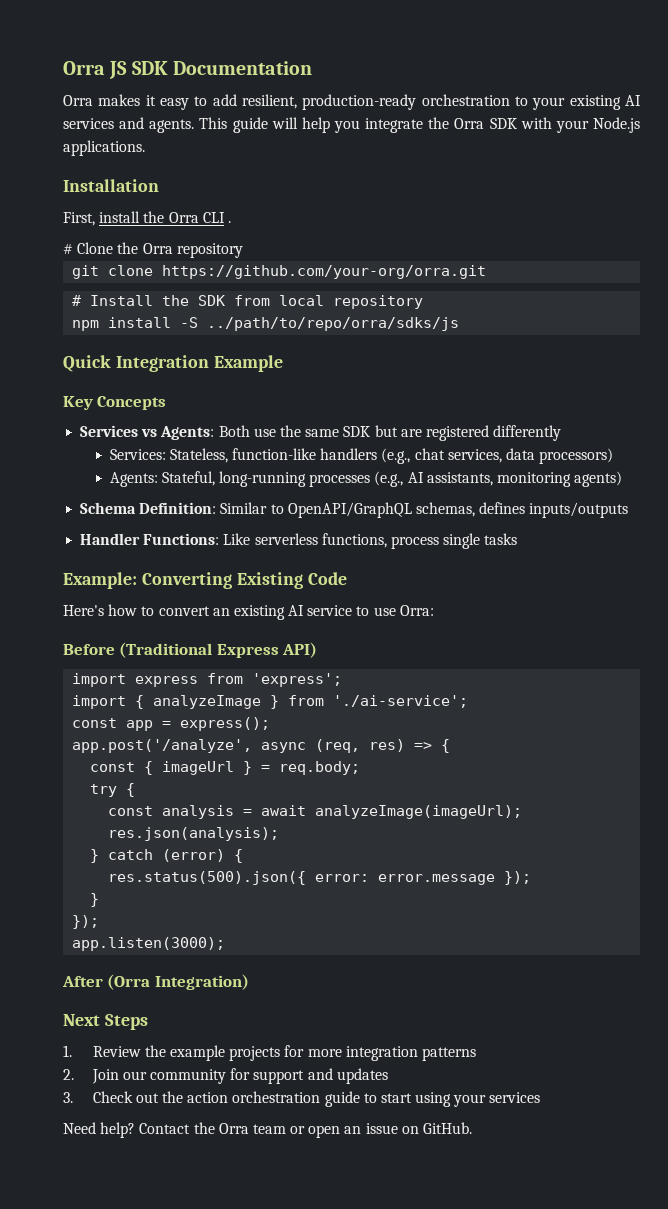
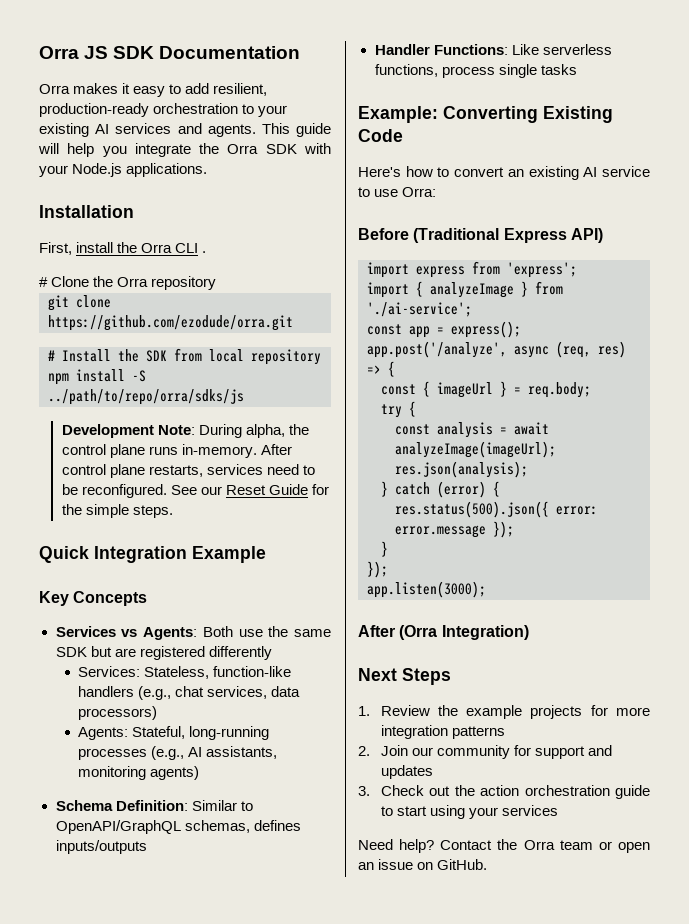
[162,265,487,279] https://github.com/your-org/orra.git -> [48,315,293,331] https://github.com/ezodude/orra.git
(460, 324) none -> [61,424,309,438] [61,444,292,458] [61,464,315,478] [61,484,329,498] [61,504,173,518] // Development Note: During alpha, the control plane runs in-memory. After control plane restarts, services need to be reconfigured. See our Reset Guide for the simple steps.

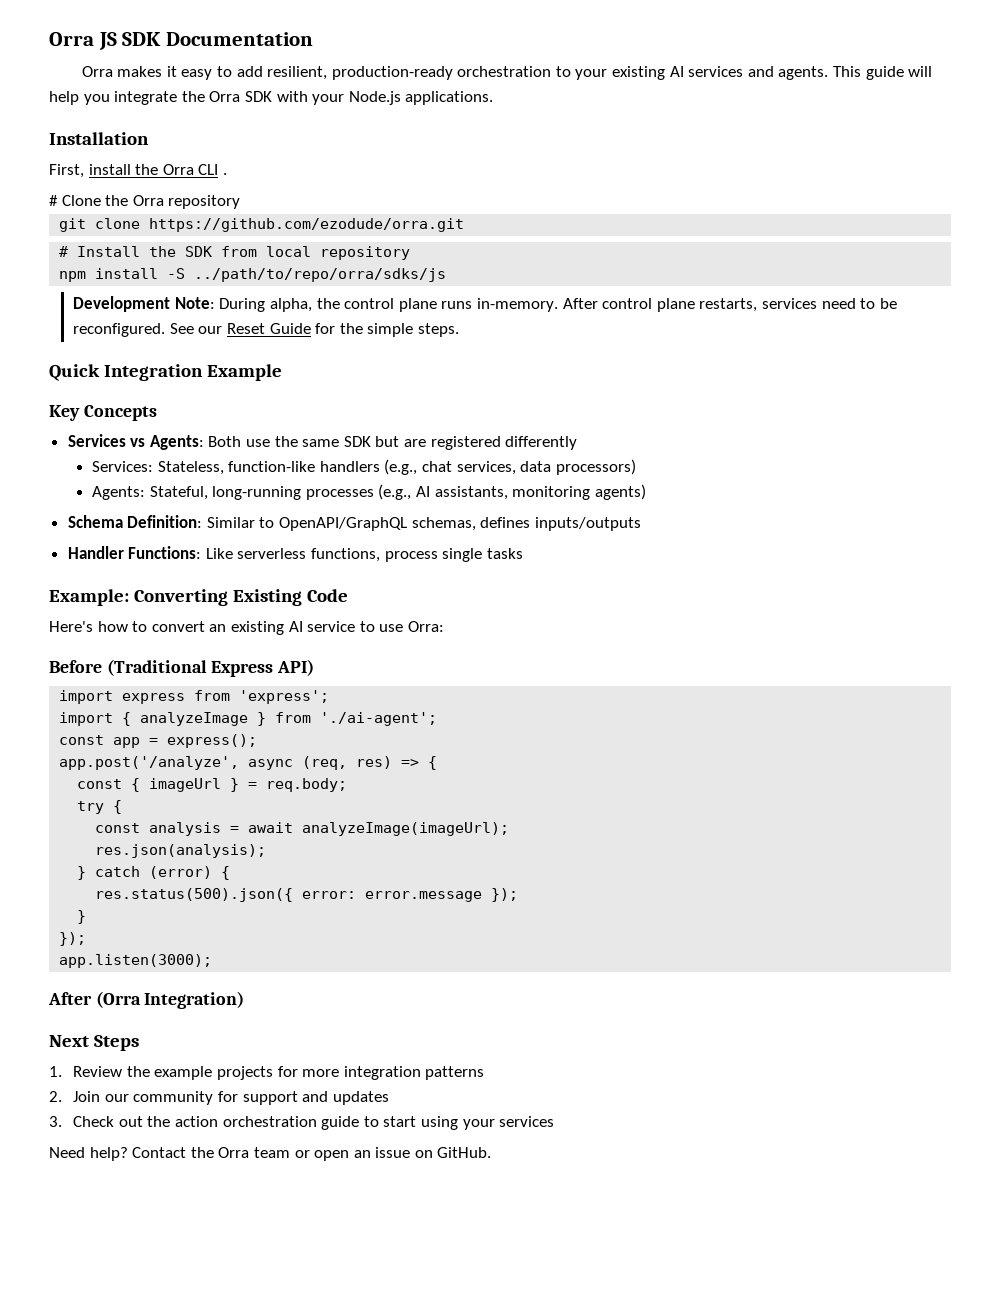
[367,302,472,317] './ai-service'; -> [320,712,438,726] './ai-agent';

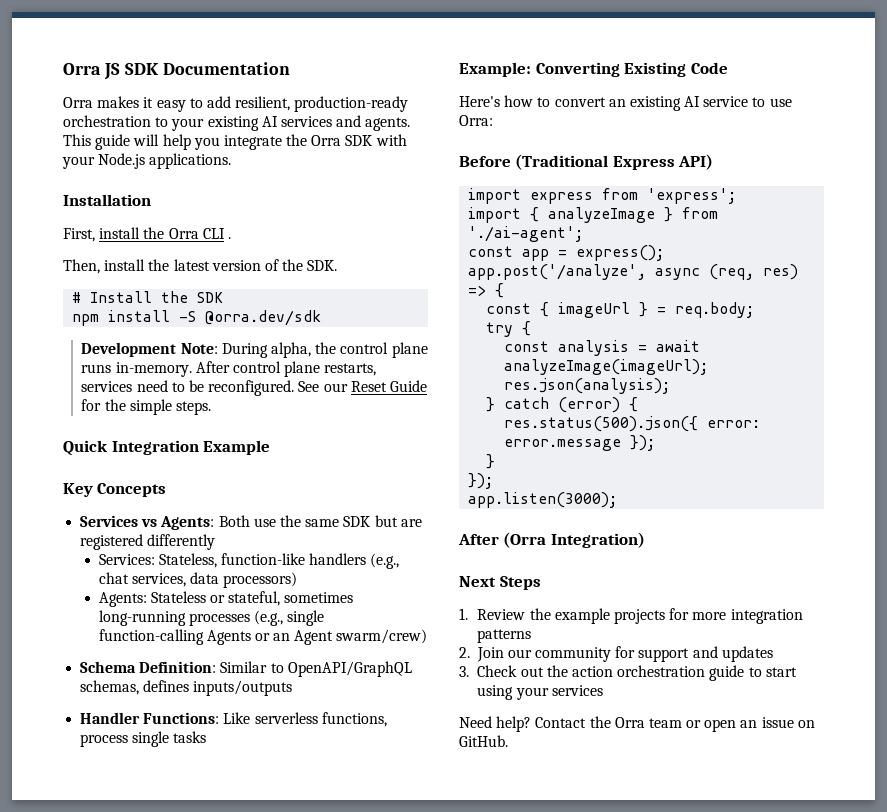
[49,195,241,209] [59,218,465,232] # Clone the Orra repository // git clone https://github.com/ezodude/orra.git -> [63,259,338,274] Then, install the latest version of the SDK.
[221,246,411,260] from local repository -> (224, 297) none
[194,268,447,282] ../path/to/repo/orra/sdks/js -> [205,310,322,326] @orra.dev/sdk
[149,484,646,500] Stateful, long-running processes (e.g., AI assistants, monitoring agents) -> [150,591,354,606] [98,610,325,626] [98,629,428,645] Stateless or stateful, sometimes long-running processes (e.g., single function-calling Agents or an Agent swarm/crew)

